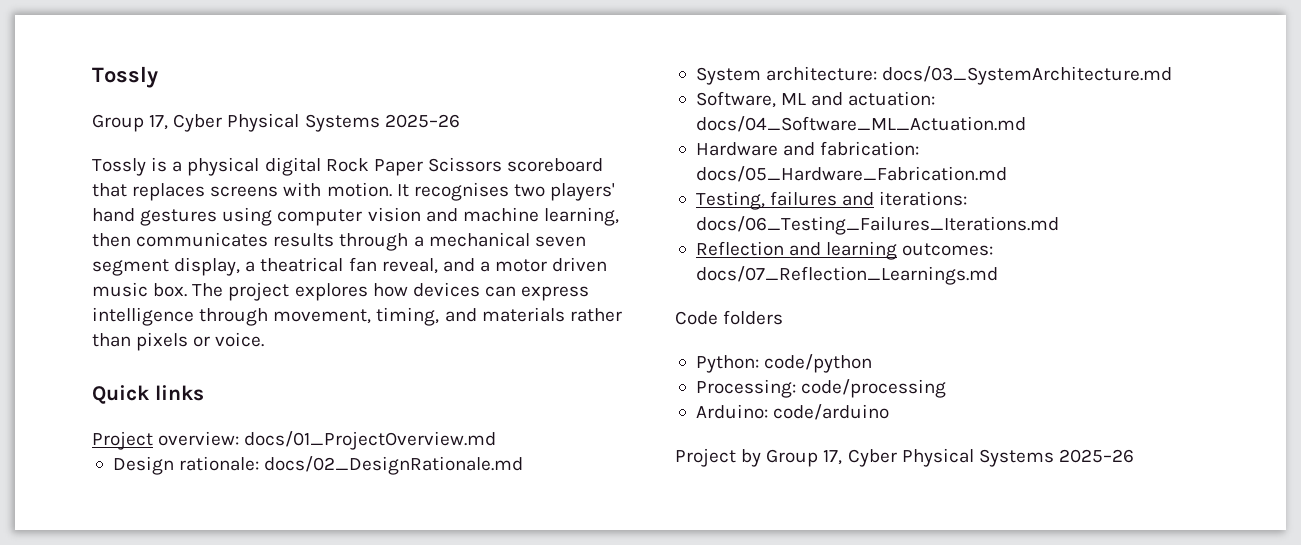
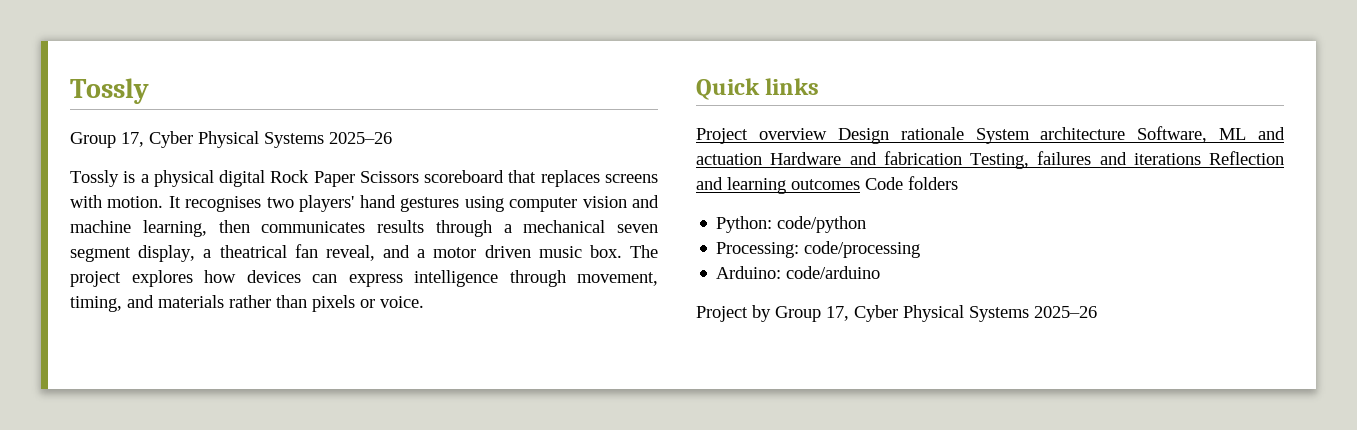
[158,431,497,450] [112,456,524,475] [695,66,1173,85] [695,91,936,108] [695,116,1026,132] [695,141,920,156] [695,166,1007,182] overview: docs/01_ProjectOverview.md // Design rationale: docs/02_DesignRationale.md // System architecture: docs/03_SystemArchitecture.md // Software, ML and actuation: docs/04_Software_ML_Actuation.md // Hardware and fabrication: docs/05_Hardware_Fabrication.md // -> [758,126,1285,144] [696,151,962,165] overview Design rationale System architecture Software, ML and actuation Hardware and fabrication
[879,191,968,206] [695,216,1059,235] iterations: docs/06_Testing_Failures_Iterations.md // -> [1133,153,1201,165] iterations
[902,243,994,256] [695,266,998,285] outcomes: docs/07_Reflection_Learnings.md // -> [791,179,860,190] outcomes

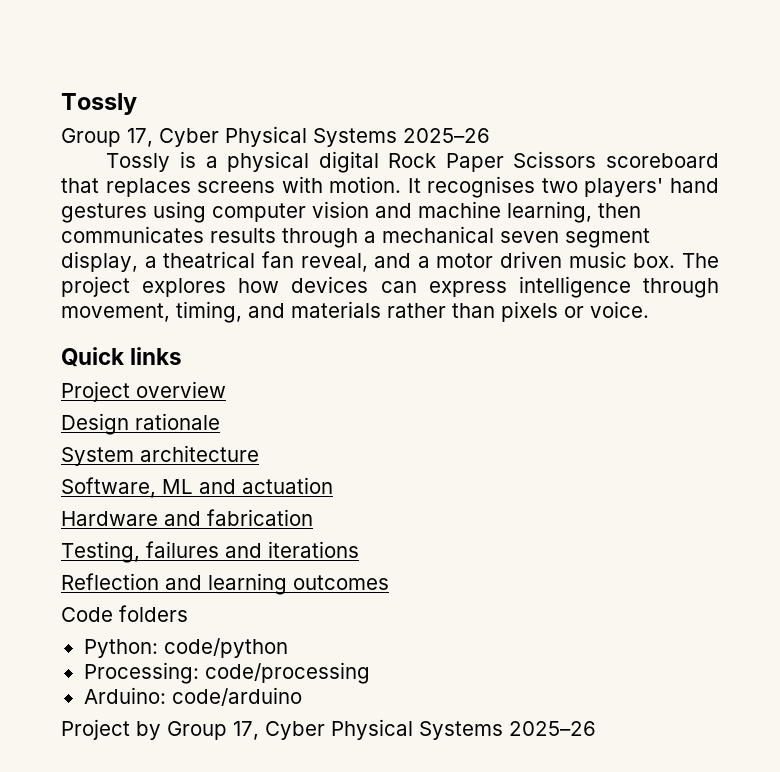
(827, 134) none -> (226, 389) //
(964, 133) none -> (220, 421) //
(1126, 133) none -> (259, 453) //
(762, 159) none -> (333, 485) //
(962, 158) none -> (313, 517) //
(1201, 159) none -> (359, 549) //
(860, 184) none -> (389, 582) //

